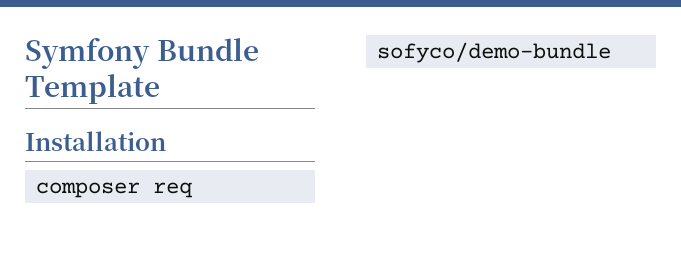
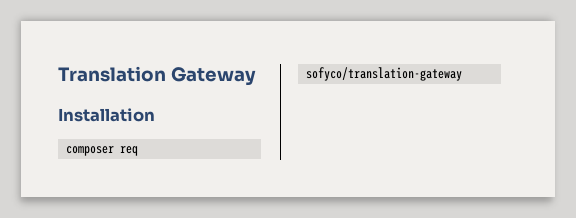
[25,38,259,69] [25,74,160,104] Symfony Bundle Template -> [58,66,256,86] Translation Gateway
[377,42,612,63] sofyco/demo-bundle -> [305,67,462,81] sofyco/translation-gateway

